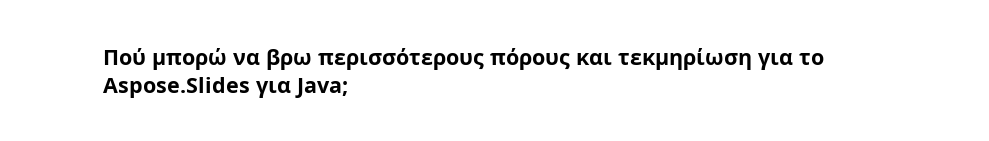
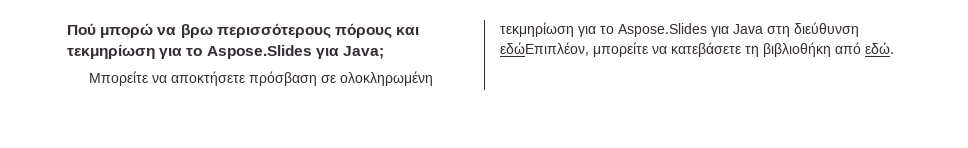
(348, 88) none -> [89,71,434,86] [500,22,859,37] [500,42,894,57] // Μπορείτε να αποκτήσετε πρόσβαση σε ολοκληρωμένη τεκμηρίωση για το Aspose.Slides για Java στη διεύθυνση εδώΕπιπλέον, μπορείτε να κατεβάσετε τη βιβλιοθήκη από εδώ.

